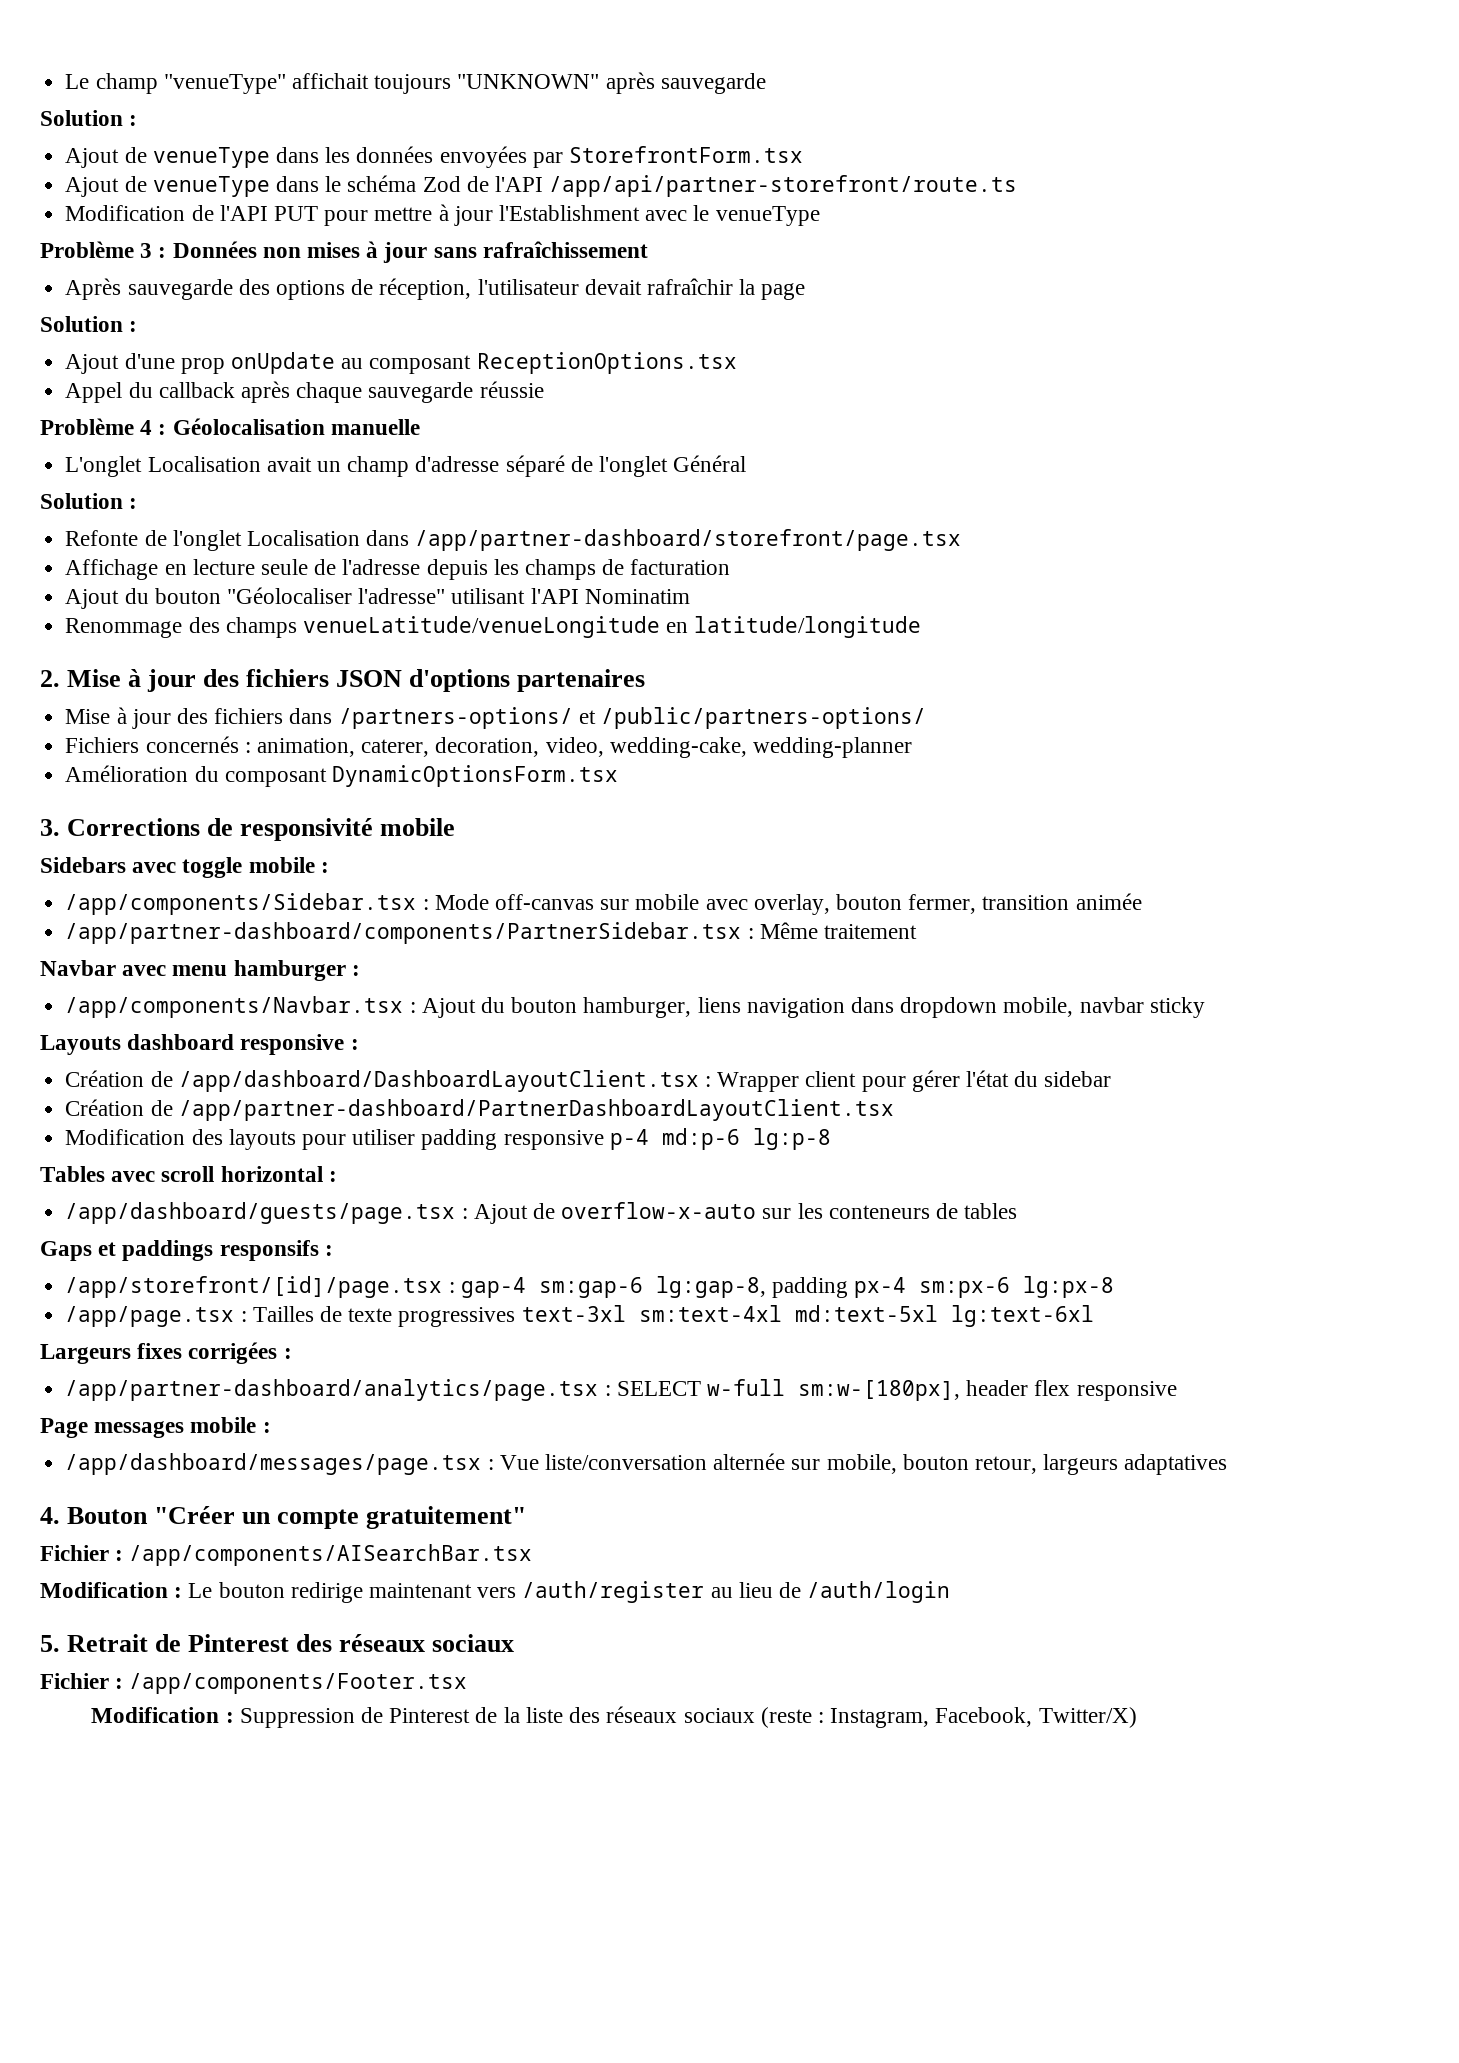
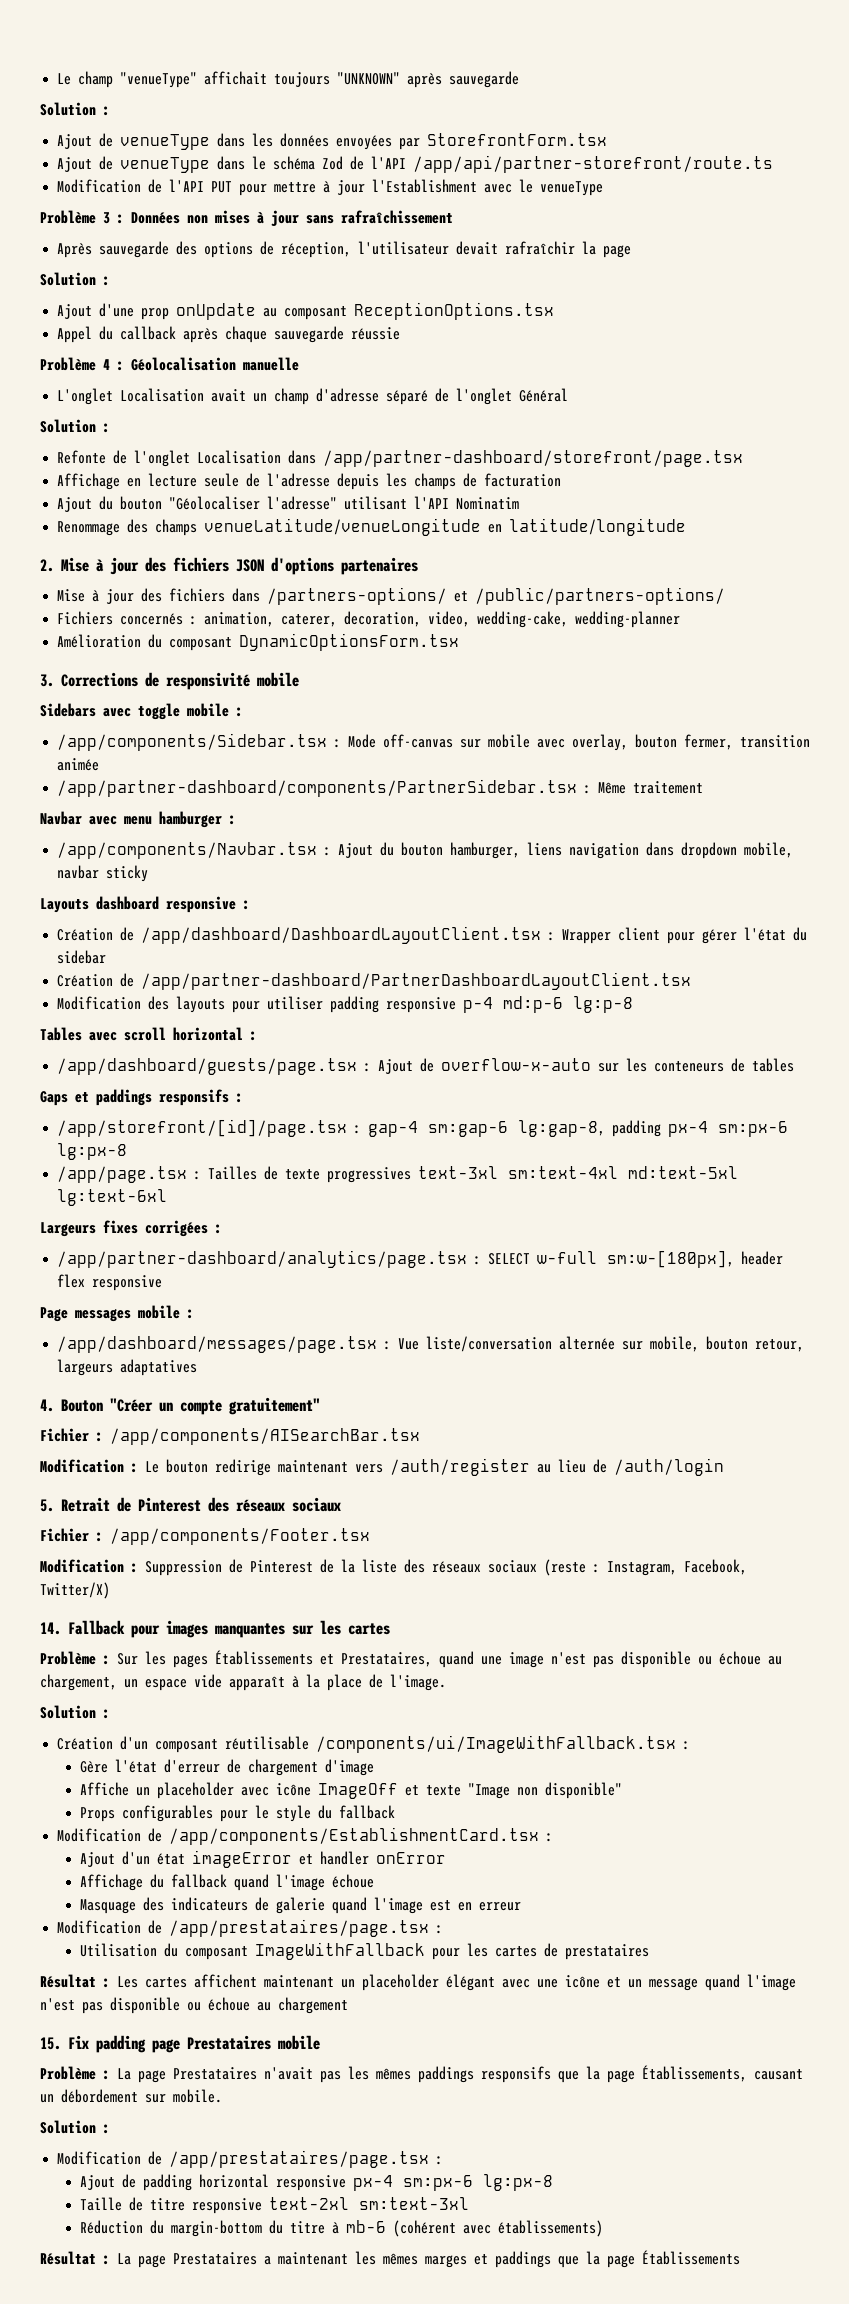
(1137, 1717) none -> [40,1620,390,1638] [40,1650,782,1668] [40,1674,446,1691] [40,1705,110,1719] [57,1735,691,1753] [80,1759,375,1776] [80,1782,623,1799] [80,1805,396,1822] [57,1827,554,1845] [80,1850,447,1868] [80,1874,375,1891] [80,1897,522,1914] [57,1919,444,1937] [80,1942,650,1960] [40,1974,796,1991] [40,1997,348,2014] [40,2035,320,2053] [40,2065,803,2083] [40,2089,222,2103] [40,2120,110,2134] [57,2150,444,2168] [80,2174,554,2191] [80,2197,470,2214] [80,2220,604,2237] [40,2250,740,2268] // 14. Fallback pour images manquantes sur les cartes // Problème : Sur les pages Établissements et Prestataires, quand une image n'est pas disponible ou échoue au chargement, un espace vide apparaît à la place de l'image. // Solution : // Création d'un composant réutilisable /components/ui/ImageWithFallback.tsx : // Gère l'état d'erreur de chargement d'image // Affiche un placeholder avec icône ImageOff et texte "Image non disponible" // Props configurables pour le style du fallback // Modification de /app/components/EstablishmentCard.tsx : // Ajout d'un état imageError et handler onError // Affichage du fallback quand l'image échoue // Masquage des indicateurs de galerie quand l'image est en erreur // Modification de /app/prestataires/page.tsx : // Utilisation du composant ImageWithFallback pour les cartes de prestataires // Résultat : Les cartes affichent maintenant un placeholder élégant avec une icône et un message quand l'image n'est pas disponible ou échoue au chargement // 15. Fix padding page Prestataires mobile // Problème : La page Prestataires n'avait pas les mêmes paddings responsifs que la page Établissements, causant un débordement sur mobile. // Solution : // Modification de /app/prestataires/page.tsx : // Ajout de padding horizontal responsive px-4 sm:px-6 lg:px-8 // Taille de titre responsive text-2xl sm:text-3xl // Réduction du margin-bottom du titre à mb-6 (cohérent avec établissements) // Résultat : La page Prestataires a maintenant les mêmes marges et paddings que la page Établissements

